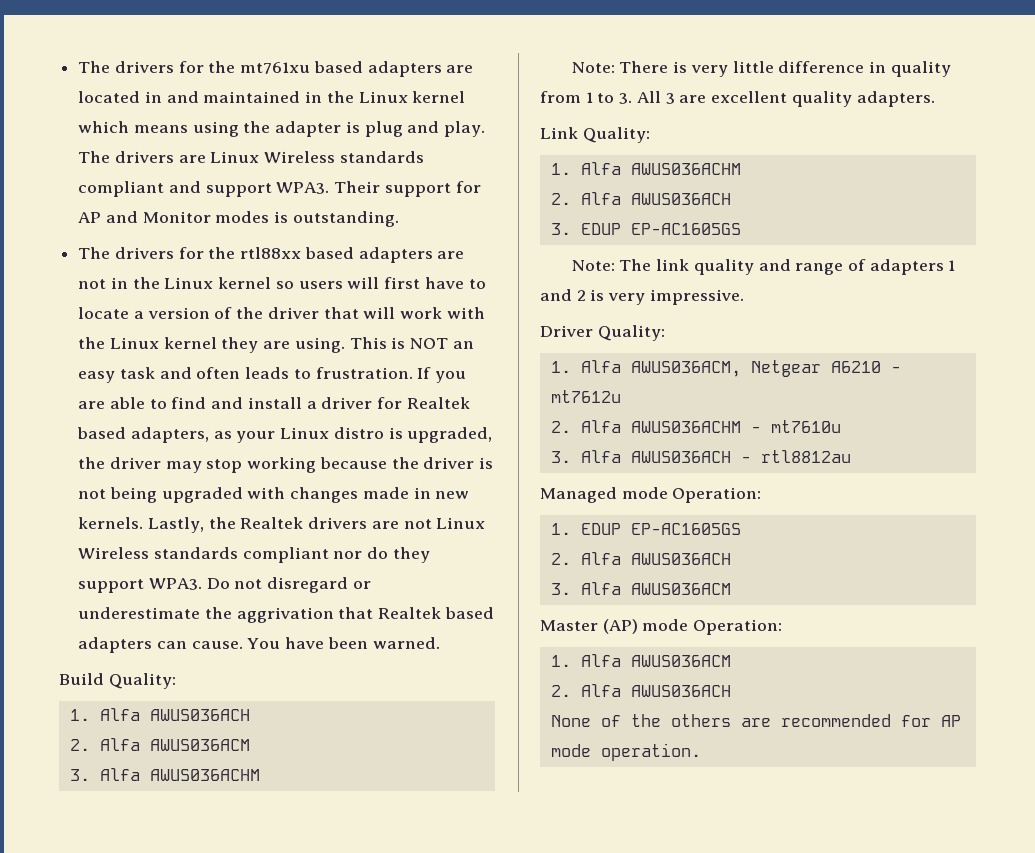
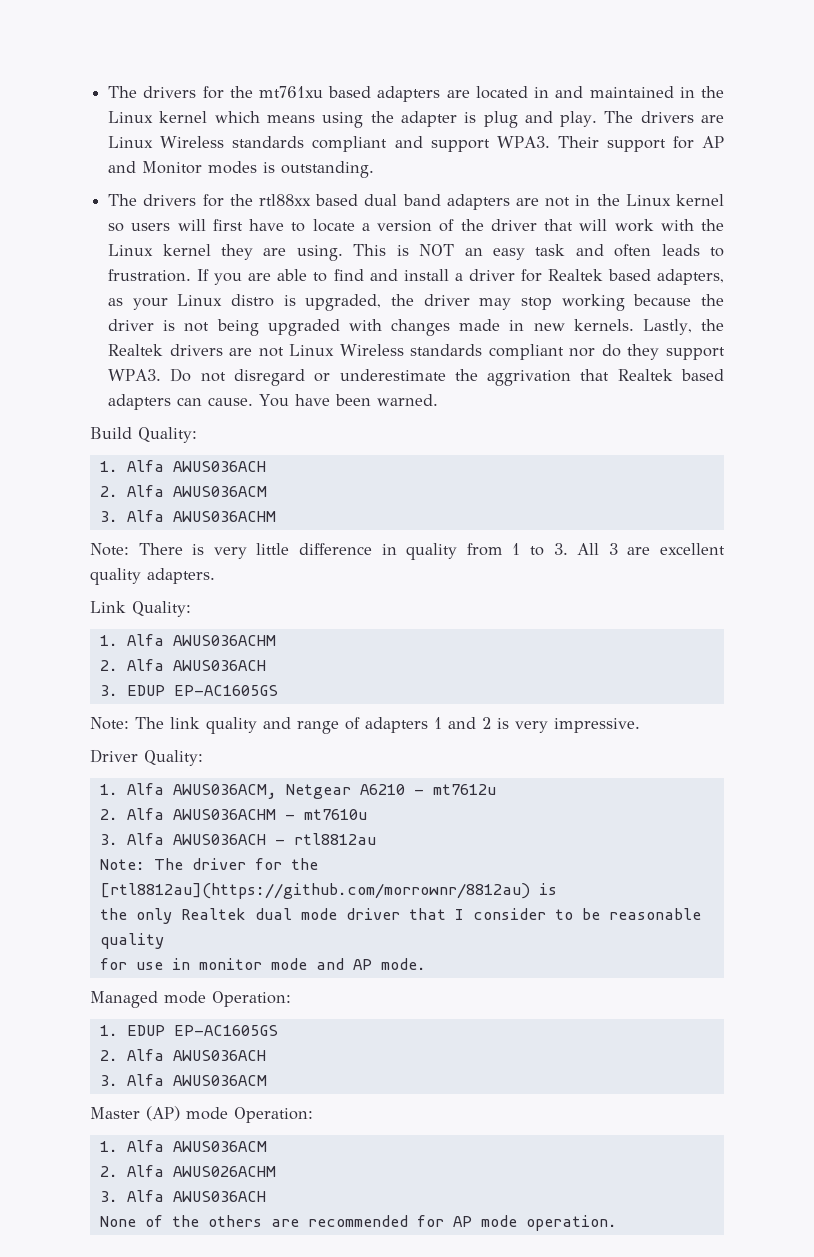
(354, 253) none -> [364,194,441,206] dual band
(851, 456) none -> [99,858,318,870] [99,883,557,899] [99,908,701,924] [99,933,164,949] [99,958,426,970] // Note: The driver for the [rtl8812au](https://github.com/morrownr/8812au) is // the only Realtek dual mode driver that I consider to be reasonable quality // for use in monitor mode and AP mode.
(621, 690) none -> [172,1166,276,1177] [99,1190,164,1202] AWUS026ACHM // 3. Alfa

